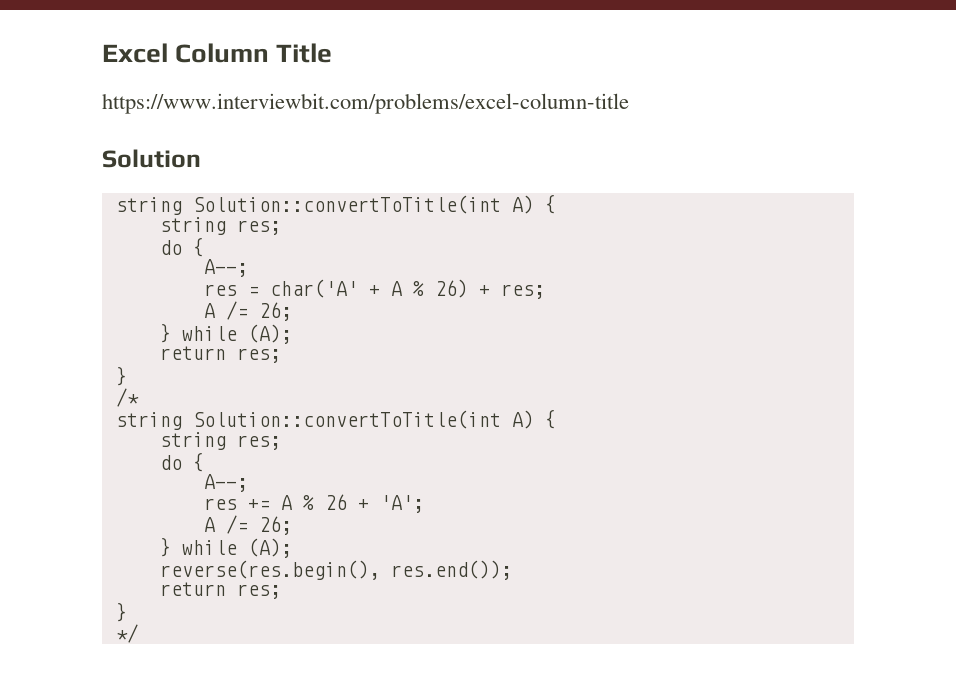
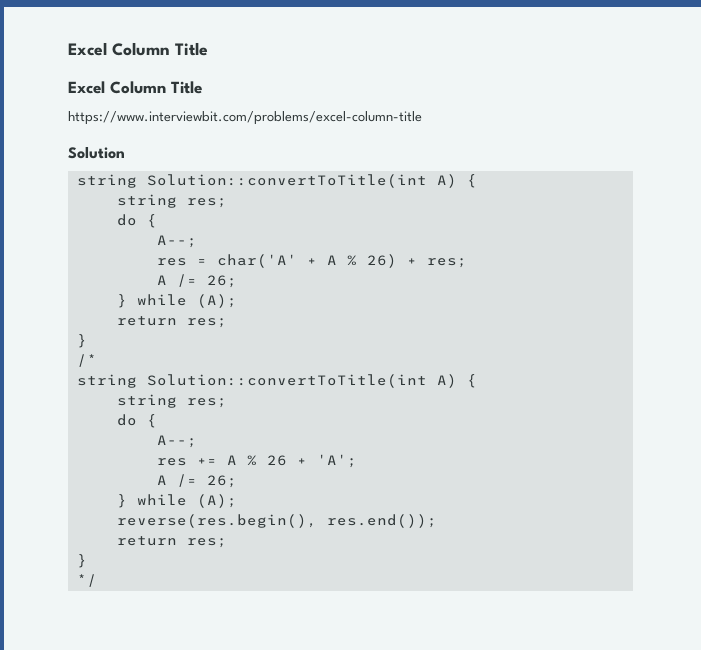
[102,43,333,63] Excel Column Title -> [68,42,208,56] [68,81,202,94] Excel Column Title // Excel Column Title

